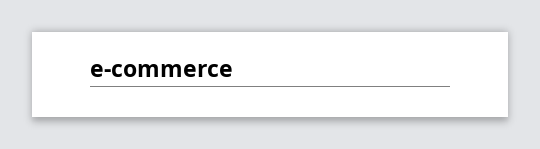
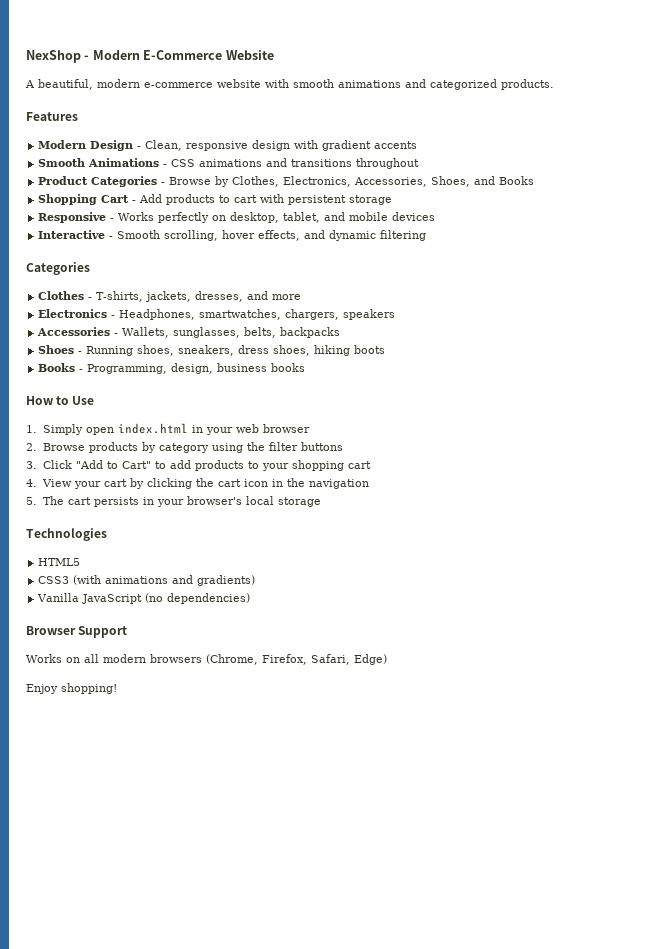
[90,64,233,77] e-commerce -> [26,50,274,63] [25,79,554,90] [26,112,78,121] [38,140,418,151] [38,158,420,169] [38,176,535,187] [38,194,393,205] [38,212,436,223] [38,230,427,241] [26,262,90,275] [38,291,302,302] [38,309,396,320] [37,327,341,338] [38,345,386,356] [38,363,306,374] [26,396,95,405] [26,423,310,435] [26,442,343,453] [26,460,371,471] [26,478,369,489] [26,496,321,507] [26,528,107,541] [38,558,81,566] [38,575,256,586] [37,593,251,604] [26,626,128,638] [26,654,387,665] [26,683,117,694] NexShop - Modern E-Commerce Website // A beautiful, modern e-commerce website with smooth animations and categorized products. // Features // Modern Design - Clean, responsive design with gradient accents // Smooth Animations - CSS animations and transitions throughout // Product Categories - Browse by Clothes, Electronics, Accessories, Shoes, and Books // Shopping Cart - Add products to cart with persistent storage // Responsive - Works perfectly on desktop, tablet, and mobile devices // Interactive - Smooth scrolling, hover effects, and dynamic filtering // Categories // Clothes - T-shirts, jackets, dresses, and more // Electronics - Headphones, smartwatches, chargers, speakers // Accessories - Wallets, sunglasses, belts, backpacks // Shoes - Running shoes, sneakers, dress shoes, hiking boots // Books - Programming, design, business books // How to Use // 1. Simply open index.html in your web browser // 2. Browse products by category using the filter buttons // 3. Click "Add to Cart" to add products to your shopping cart // 4. View your cart by clicking the cart icon in the navigation // 5. The cart persists in your browser's local storage // Technologies // HTML5 // CSS3 (with animations and gradients) // Vanilla JavaScript (no dependencies) // Browser Support // Works on all modern browsers (Chrome, Firefox, Safari, Edge) // Enjoy shopping!

